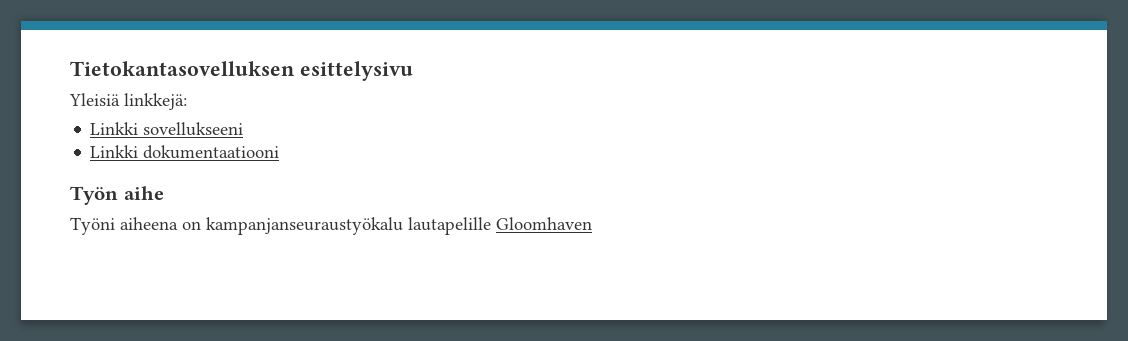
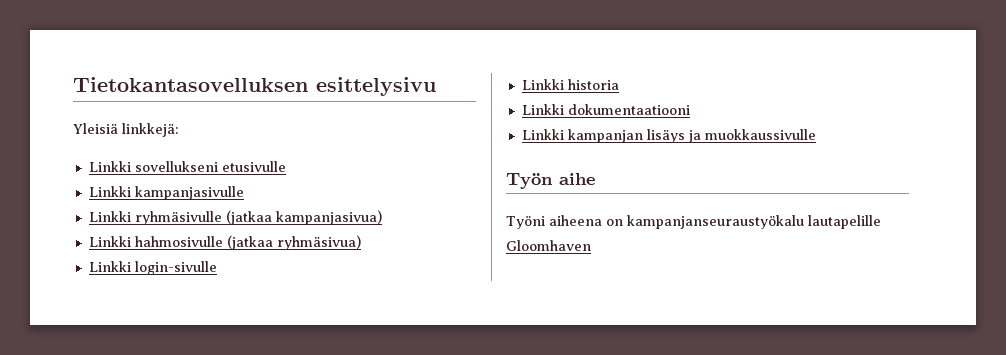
[143,122,244,136] [90,145,280,159] sovellukseeni // Linkki dokumentaatiooni -> [134,161,286,172] [88,186,244,200] [88,210,382,225] [88,235,361,250] [88,261,217,275] [521,79,619,90] [521,104,690,115] [521,129,816,143] sovellukseni etusivulle // Linkki kampanjasivulle // Linkki ryhmäsivulle (jatkaa kampanjasivua) // Linkki hahmosivulle (jatkaa ryhmäsivua) // Linkki login-sivulle // Linkki historia // Linkki dokumentaatiooni // Linkki kampanjan lisäys ja muokkaussivulle

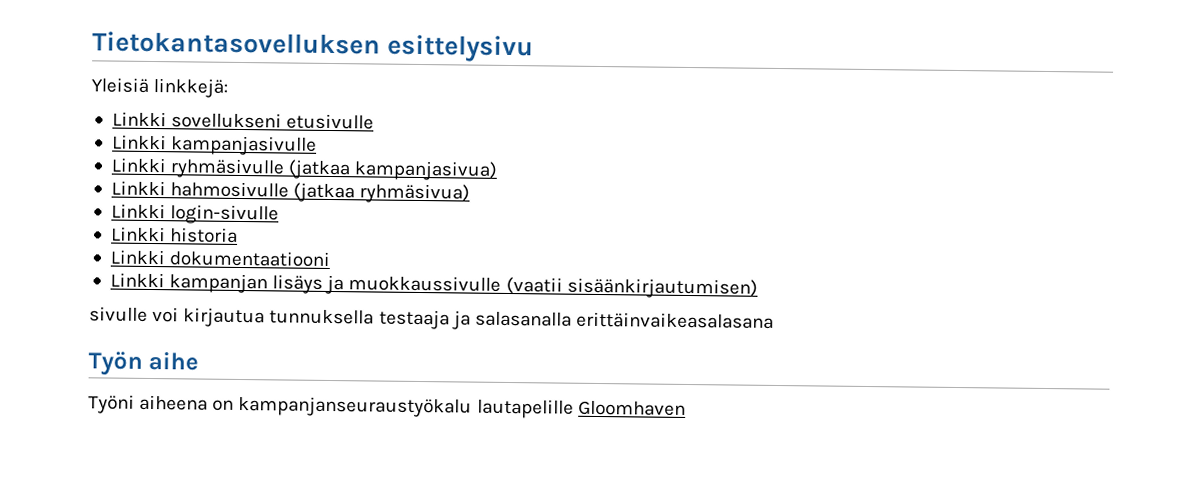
(816, 134) none -> [505,276,758,299] [89,306,774,330] (vaatii sisäänkirjautumisen) // sivulle voi kirjautua tunnuksella testaaja ja salasanalla erittäinvaikeasalasana

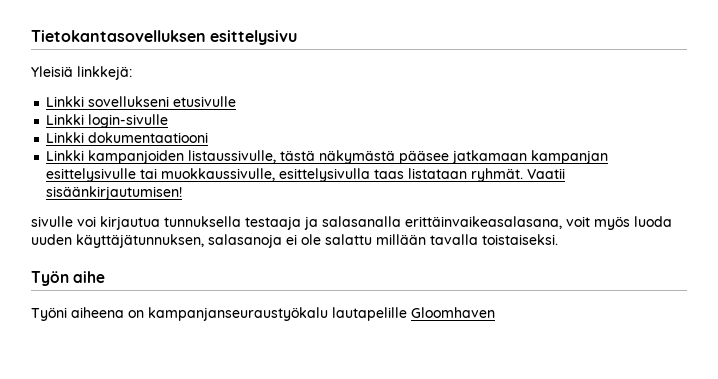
[111,134,318,156] [110,157,498,181] [110,180,471,204] // Linkki kampanjasivulle // Linkki ryhmäsivulle (jatkaa kampanjasivua) // Linkki hahmosivulle (jatkaa ryhmäsivua) -> (237, 101) none
[110,226,239,243] // Linkki historia -> (169, 121) none
[169,273,758,299] kampanjan lisäys ja muokkaussivulle (vaatii sisäänkirjautumisen) -> [88,150,609,164] [46,168,566,182] [46,186,183,200] kampanjoiden listaussivulle, tästä näkymästä pääsee jatkamaan kampanjan esittelysivulle tai muokkaussivulle, esittelysivulla taas listataan ryhmät. Vaatii sisäänkirjautumisen!
[575,311,774,329] erittäinvaikeasalasana -> [405,216,672,230] [31,234,558,248] erittäinvaikeasalasana, voit myös luoda uuden käyttäjätunnuksen, salasanoja ei ole salattu millään tavalla toistaiseksi.

